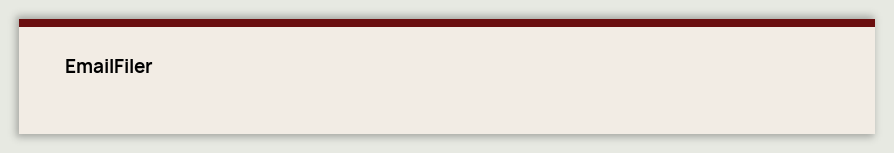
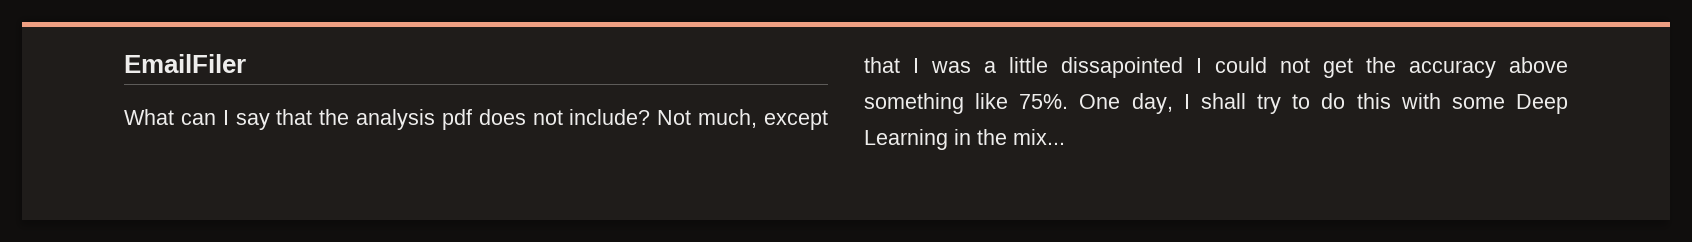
(153, 66) none -> [124,109,828,130] [864,57,1568,78] [864,93,1568,114] [864,129,1065,150] // What can I say that the analysis pdf does not include? Not much, except that I was a little dissapointed I could not get the accuracy above something like 75%. One day, I shall try to do this with some Deep Learning in the mix...

